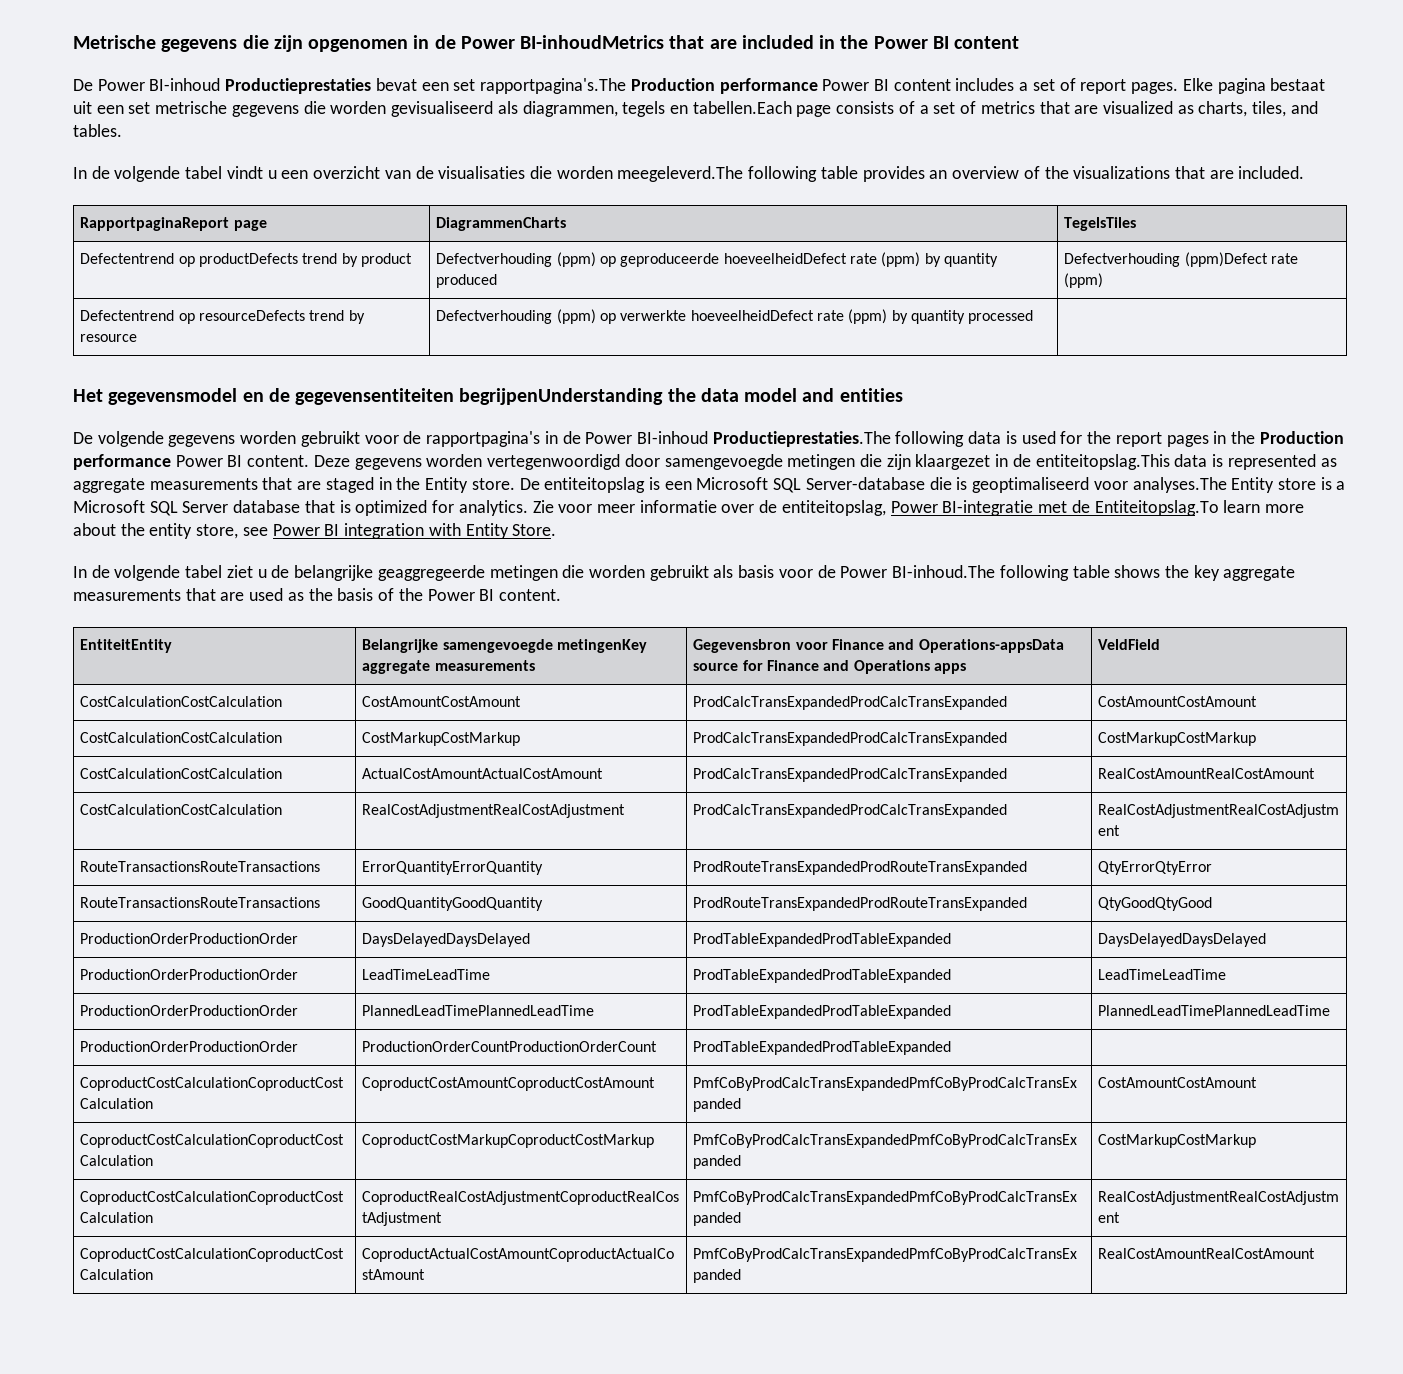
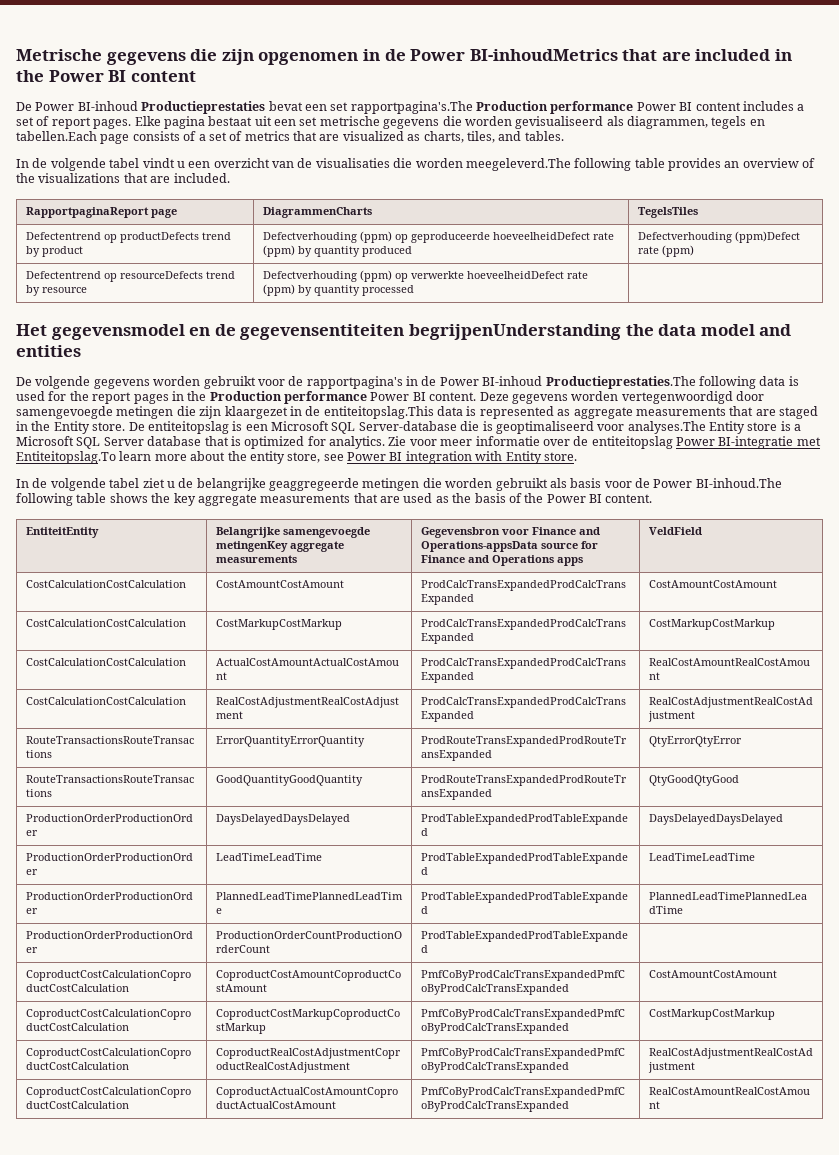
[781,500,886,516] entiteitopslag, -> [591,436,673,449] entiteitopslag
[1071,500,1090,513] de -> (821, 441) none
[512,524,557,536] Store. -> [543,452,577,461] store.

